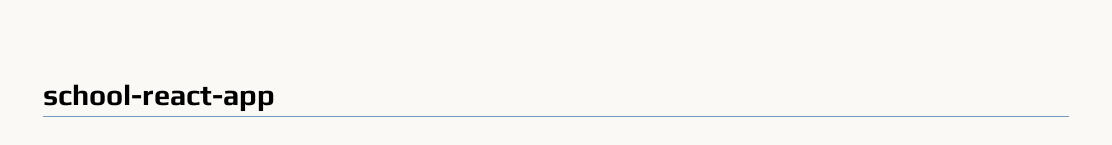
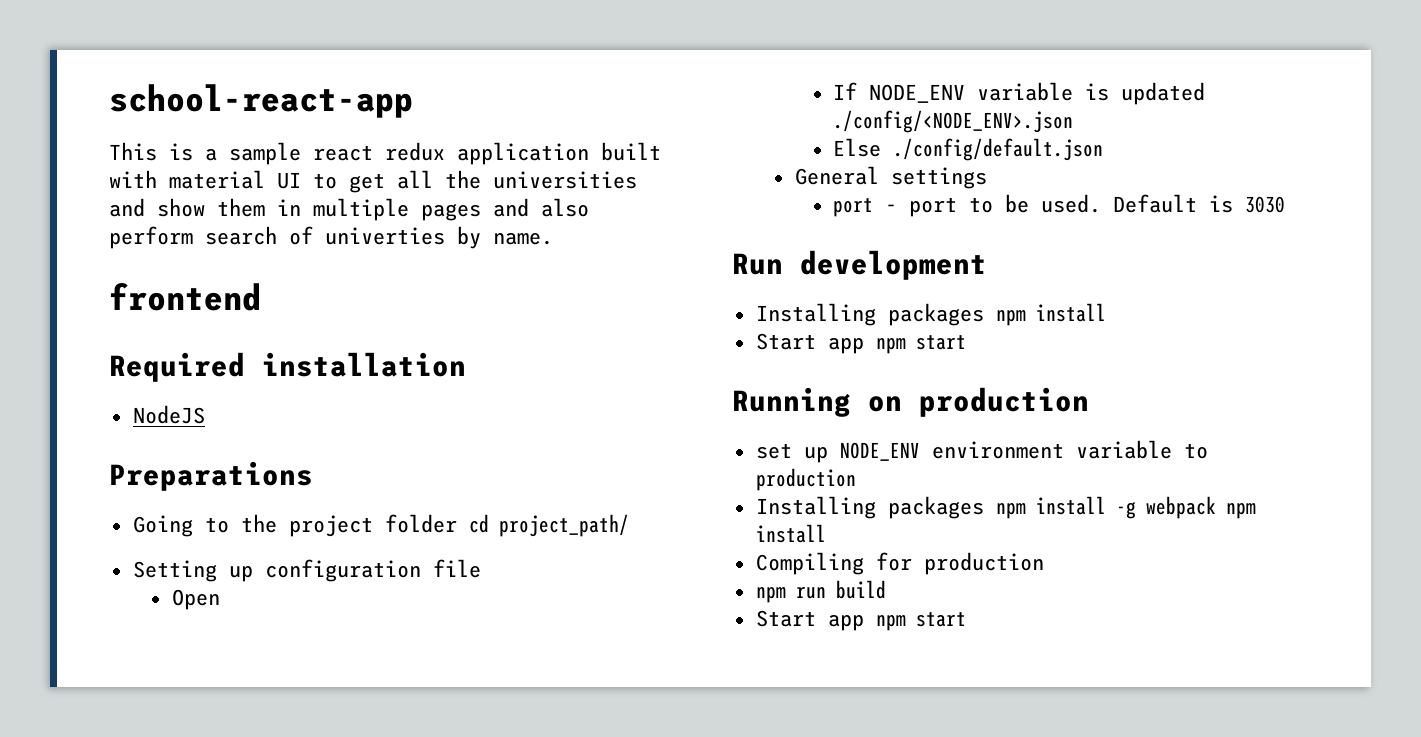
(275, 98) none -> [109,142,661,165] [109,170,637,193] [109,198,589,221] [109,226,553,249] [109,282,261,311] [109,352,466,382] [132,405,205,424] [109,461,313,491] [132,514,629,537] [132,559,481,582] [171,589,220,610] [833,82,1206,105] [833,110,1074,133] [833,138,1104,161] [794,166,987,189] [833,194,1286,217] [732,250,987,280] [755,303,1106,326] [755,333,966,354] [732,387,1089,417] [755,440,1208,463] [755,468,856,491] [755,496,1256,519] [755,524,826,543] [755,552,1044,575] [755,580,886,603] [755,610,966,631] // This is a sample react redux application built with material UI to get all the universities and show them in multiple pages and also perform search of univerties by name. // frontend // Required installation // NodeJS // Preparations // Going to the project folder cd project_path/ // Setting up configuration file // Open // If NODE_ENV variable is updated ./config/<NODE_ENV>.json // Else ./config/default.json // General settings // port - port to be used. Default is 3030 // Run development // Installing packages npm install // Start app npm start // Running on production // set up NODE_ENV environment variable to production // Installing packages npm install -g webpack npm install // Compiling for production // npm run build // Start app npm start

